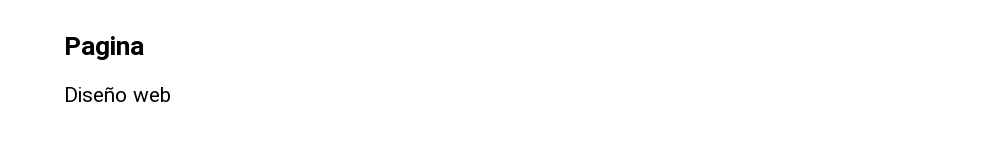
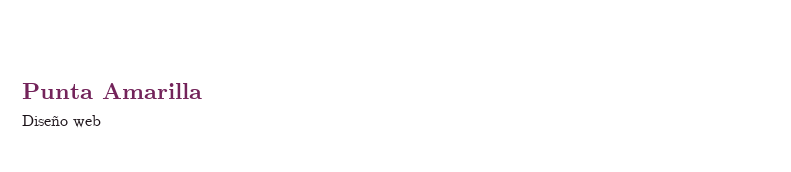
[64,36,144,60] Pagina -> [22,83,202,99] Punta Amarilla

